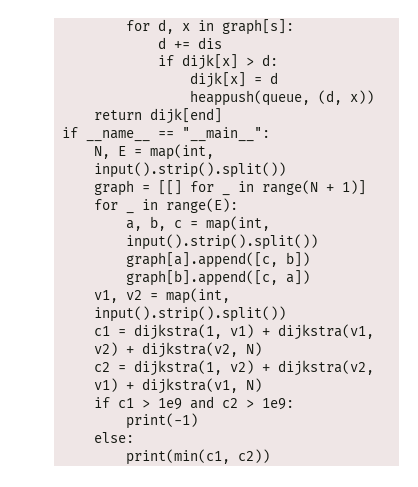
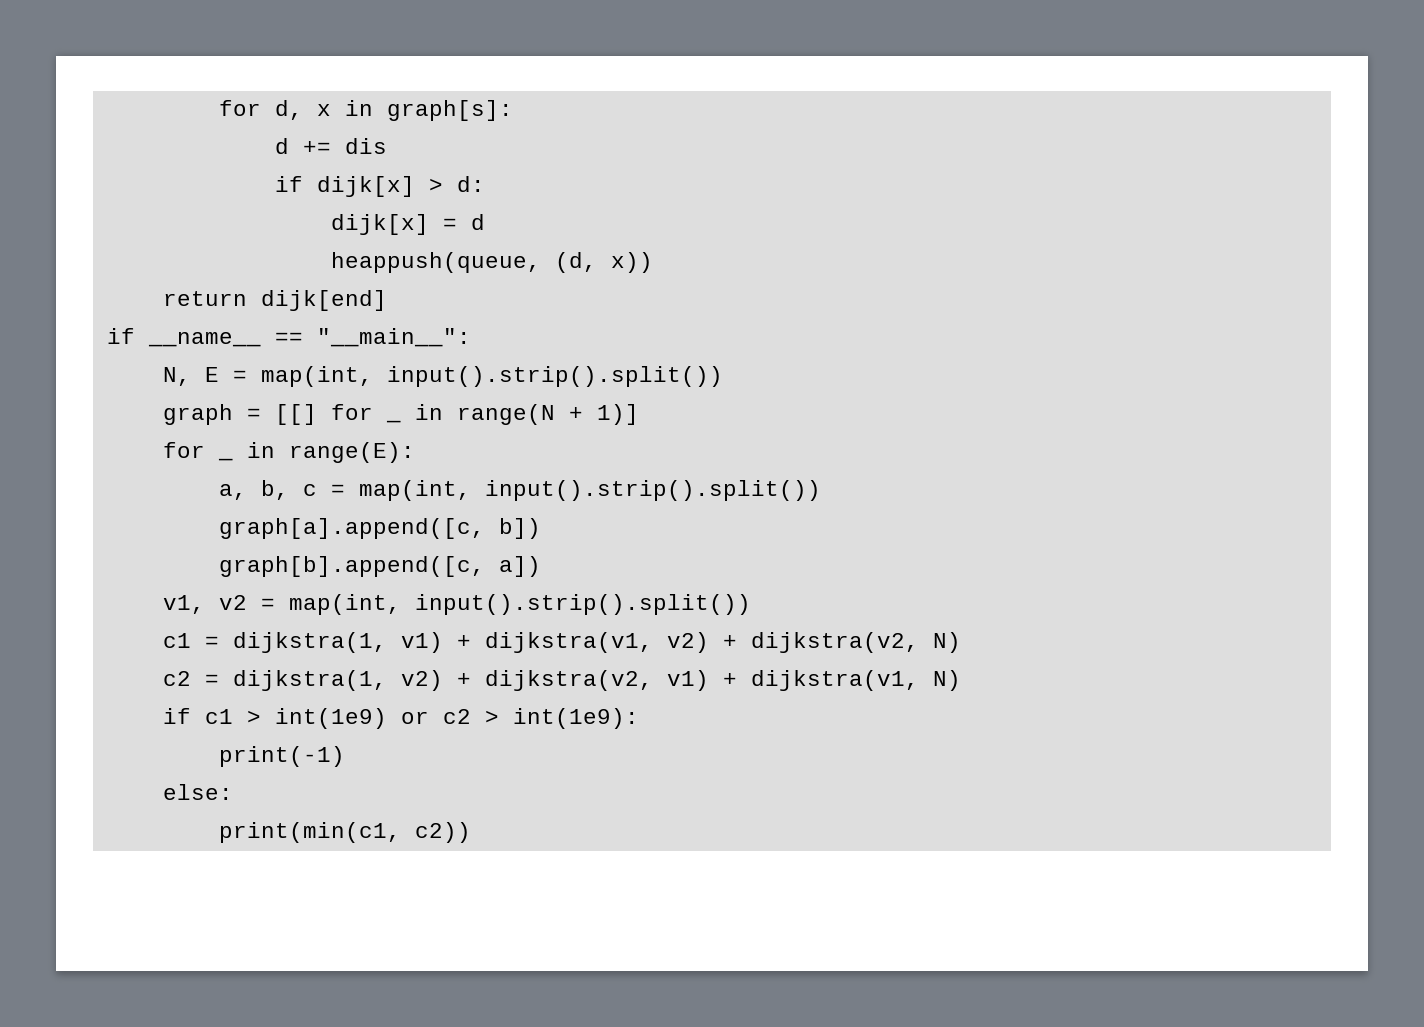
[157,396,214,410] 1e9 and -> [275,708,430,729] int(1e9) or
[261,398,294,410] 1e9: -> [513,708,640,729] int(1e9):

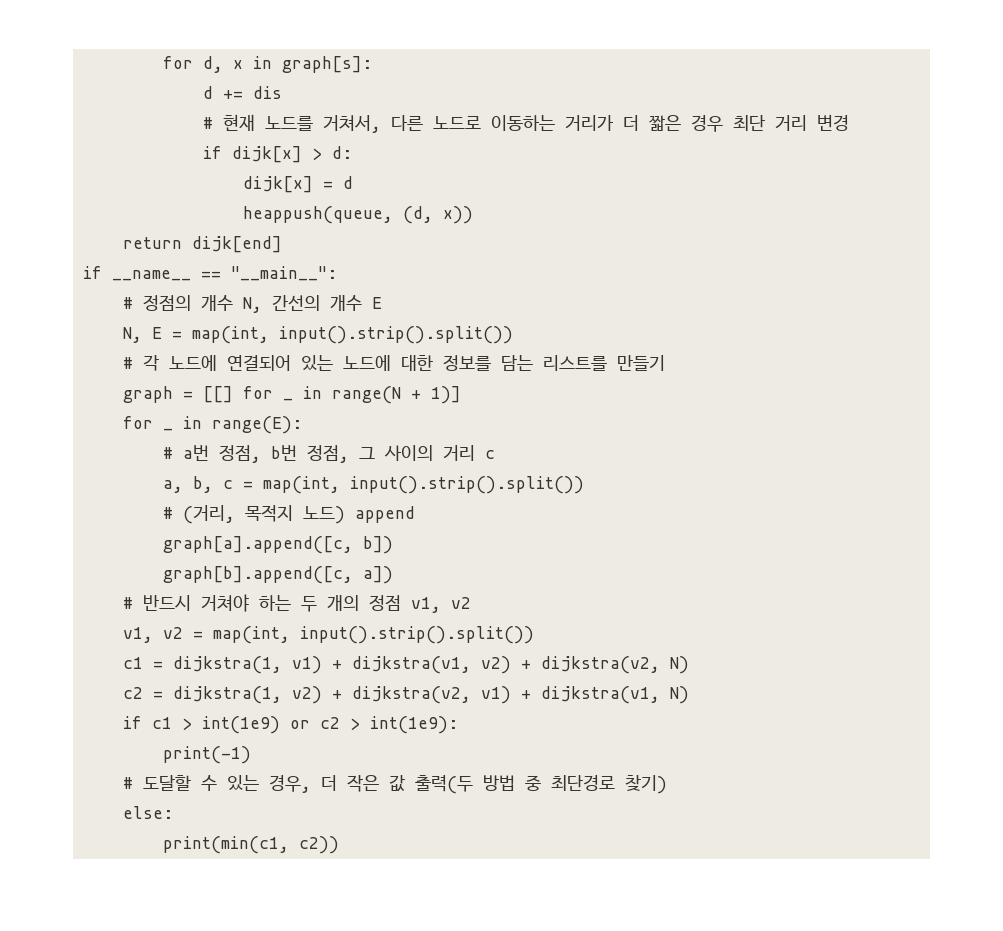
(388, 146) none -> [203,114,850,133] // # 현재 노드를 거쳐서, 다른 노드로 이동하는 거리가 더 짧은 경우 최단 거리 변경
(472, 337) none -> [123,295,383,313] // # 정점의 개수 N, 간선의 개수 E
(724, 376) none -> [123,355,666,371] // # 각 노드에 연결되어 있는 노드에 대한 정보를 담는 리스트를 만들기
(416, 452) none -> [163,445,496,463] // # a번 정점, b번 정점, 그 사이의 거리 c
(822, 490) none -> [163,505,416,524] // # (거리, 목적지 노드) append
(542, 566) none -> [123,594,472,613] // # 반드시 거쳐야 하는 두 개의 정점 v1, v2
(346, 756) none -> [123,774,668,794] // # 도달할 수 있는 경우, 더 작은 값 출력(두 방법 중 최단경로 찾기)

